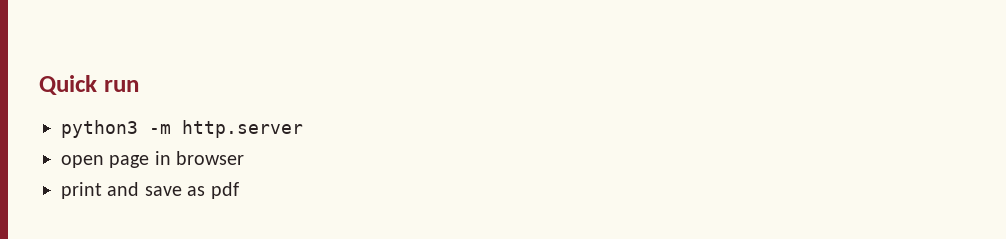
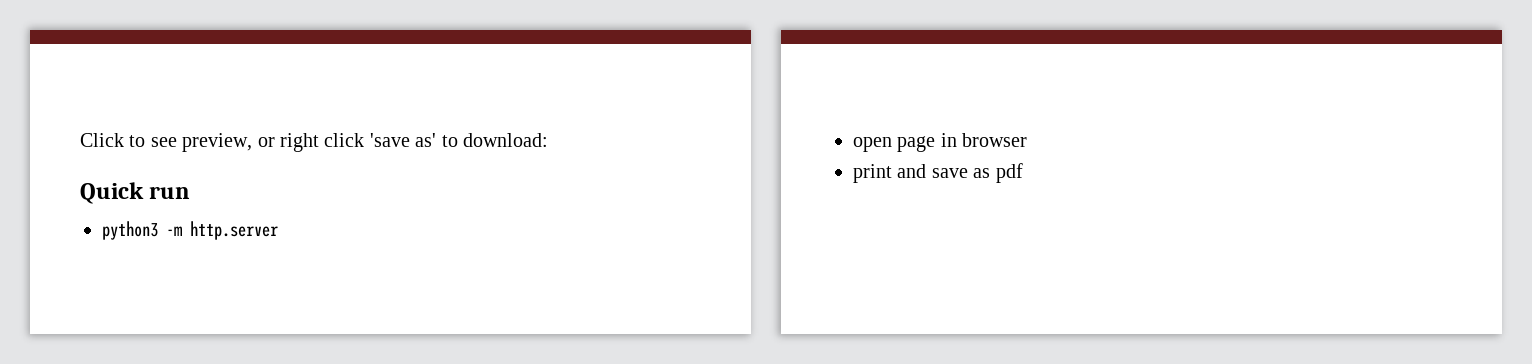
(39, 85) none -> [80,133,548,152] Click to see preview, or right click 'save as' to download: //

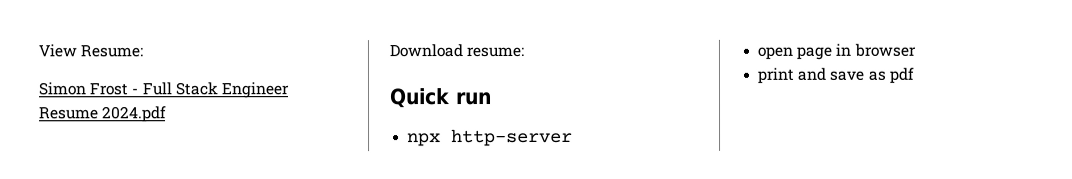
[80,133,548,152] Click to see preview, or right click 'save as' to download: -> [38,44,144,58] [38,82,290,99] [39,106,168,123] [389,44,525,58] View Resume: // Simon Frost - Full Stack Engineer Resume 2024.pdf // Download resume:
[102,221,278,240] python3 -m http.server -> [407,128,574,147] npx http-server

